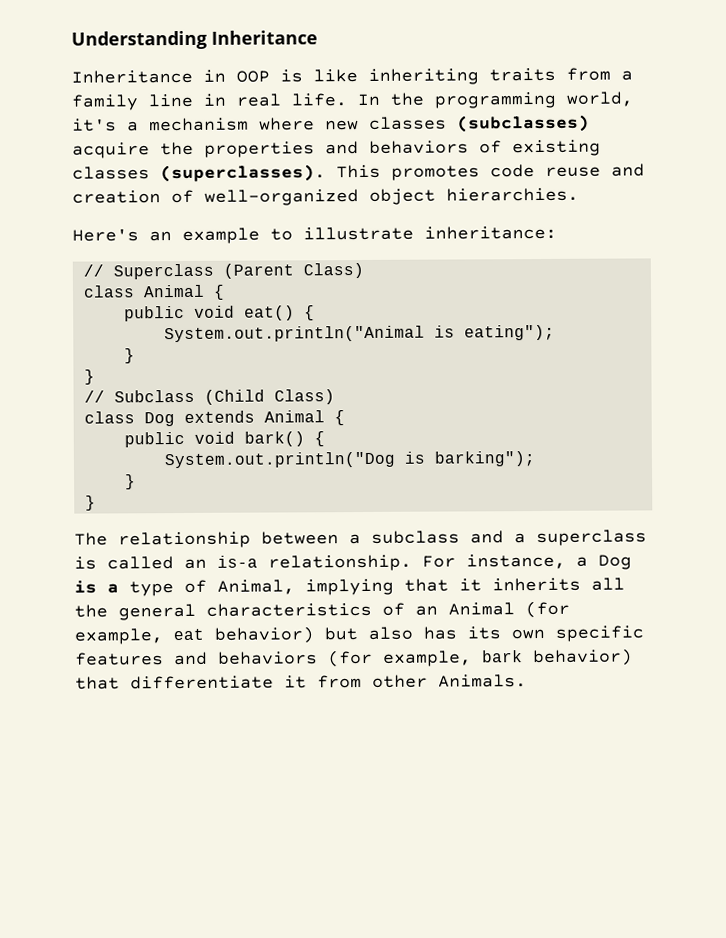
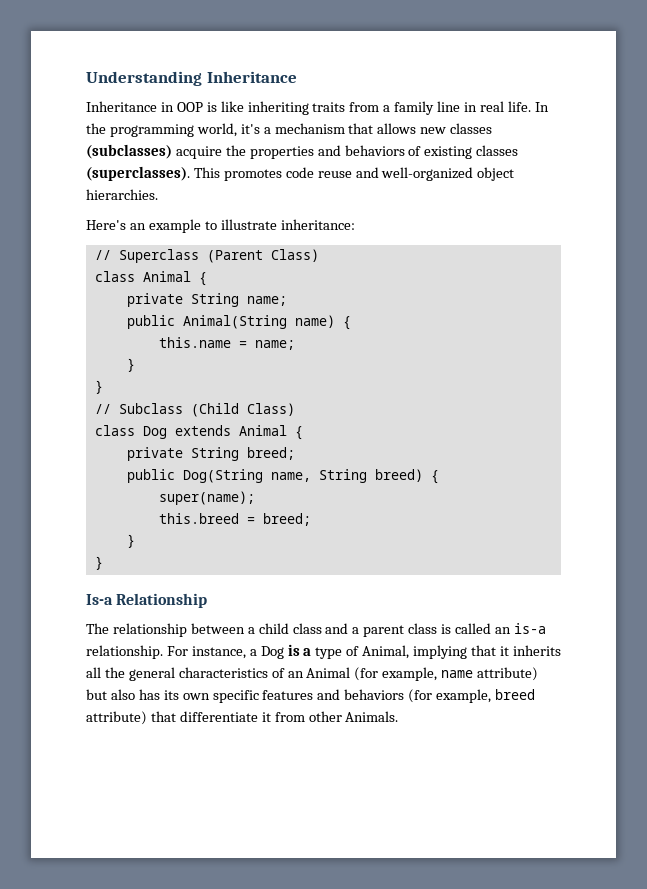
[259,117,315,131] where -> [348,123,417,134] that allows
[72,189,194,204] creation of -> (379, 172) none
[123,305,315,322] [163,324,555,343] // public void eat() { // System.out.println("Animal is eating"); -> [126,293,287,307] [126,315,351,330] [158,337,295,350] // private String name; // public Animal(String name) { // this.name = name;
[123,431,325,448] [163,451,535,469] [124,474,136,490] [84,495,96,511] public void bark() { // System.out.println("Dog is barking"); // } // } -> [126,447,295,461] [126,469,439,484] [158,491,255,505] [158,513,311,526] [126,534,135,548] [94,556,103,570] [86,593,208,608] private String breed; // public Dog(String name, String breed) { // super(name); // this.breed = breed; // } // } // Is-a Relationship
[371,529,647,547] subclass and a superclass -> [258,623,438,637] child class and a parent class
[173,626,314,644] eat behavior) -> [441,667,539,681] name attribute)
[482,648,633,667] bark behavior) -> [495,689,536,700] [86,711,147,725] breed attribute)

